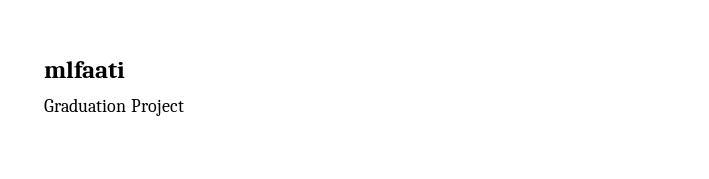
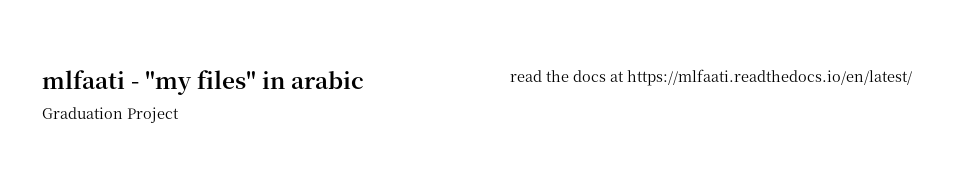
[44,98,184,116] // Graduation Project -> [131,70,365,95] [42,107,179,123] [510,69,912,86] - "my files" in arabic // Graduation Project // read the docs at https://mlfaati.readthedocs.io/en/latest/

